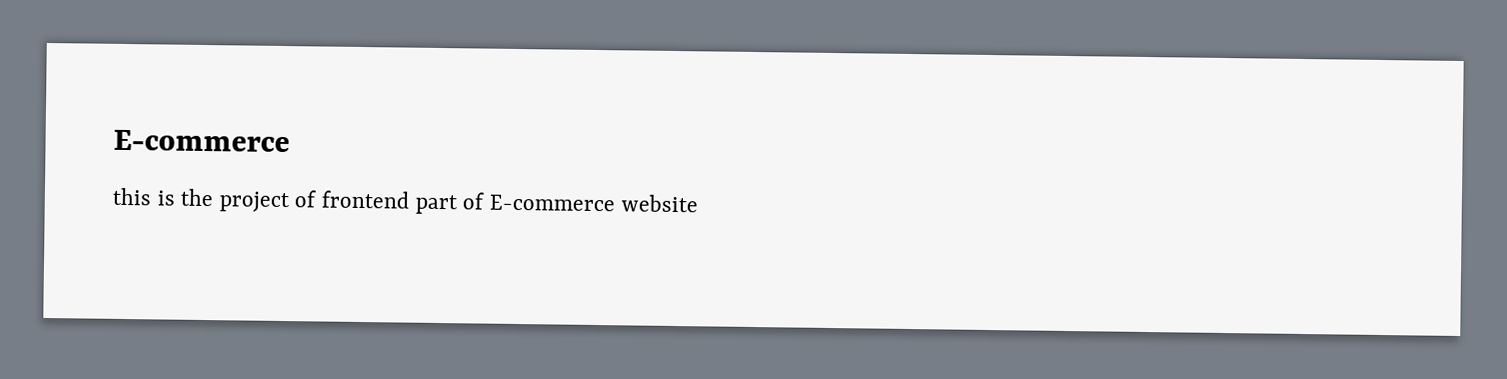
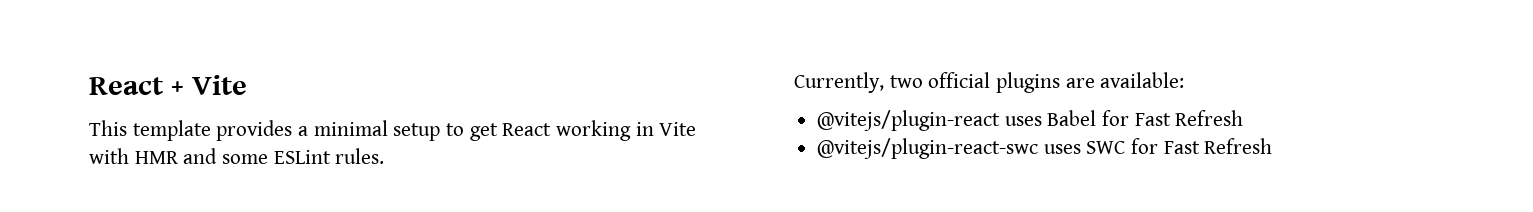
[113,129,290,153] [112,187,698,215] E-commerce // this is the project of frontend part of E-commerce website -> [89,75,247,95] [89,120,697,141] [89,148,385,164] [794,72,1185,93] [817,110,1244,131] [817,138,1273,159] React + Vite // This template provides a minimal setup to get React working in Vite with HMR and some ESLint rules. // Currently, two official plugins are available: // @vitejs/plugin-react uses Babel for Fast Refresh // @vitejs/plugin-react-swc uses SWC for Fast Refresh

